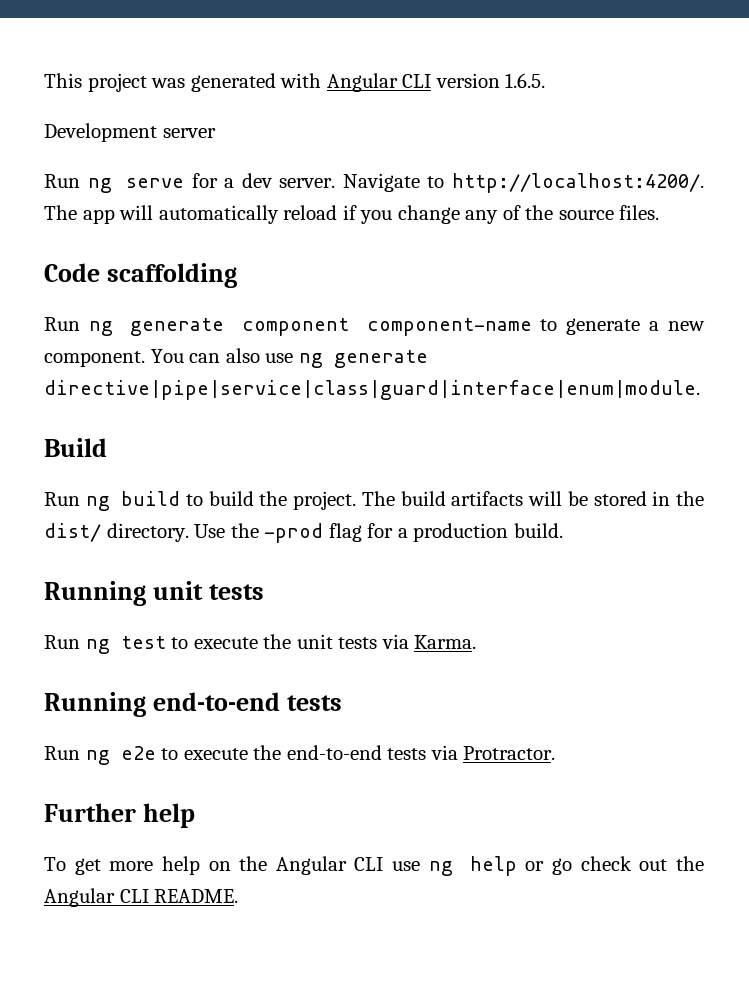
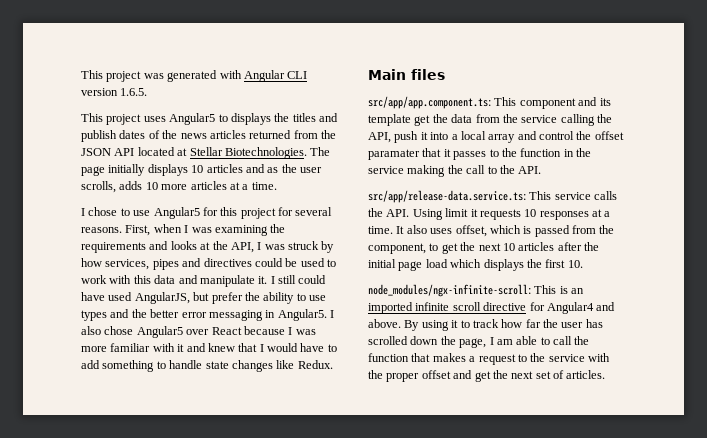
[44,123,216,142] [44,173,704,193] [44,205,660,224] [44,263,237,288] [44,317,705,336] [44,348,428,368] [44,380,700,400] [44,438,107,457] [44,491,705,511] [44,523,563,543] [44,581,264,606] [44,634,477,654] [44,692,342,717] [44,745,556,765] [44,803,195,828] [44,856,704,876] [44,888,239,907] Development server // Run ng serve for a dev server. Navigate to http://localhost:4200/. The app will automatically reload if you change any of the source files. // Code scaffolding // Run ng generate component component-name to generate a new component. You can also use ng generate directive|pipe|service|class|guard|interface|enum|module. // Build // Run ng build to build the project. The build artifacts will be stored in the dist/ directory. Use the -prod flag for a production build. // Running unit tests // Run ng test to execute the unit tests via Karma. // Running end-to-end tests // Run ng e2e to execute the end-to-end tests via Protractor. // Further help // To get more help on the Angular CLI use ng help or go check out the Angular CLI README. -> [81,113,338,125] [81,130,336,142] [81,147,331,159] [81,164,322,176] [81,181,277,193] [81,207,333,219] [81,224,286,236] [81,241,335,253] [81,258,336,270] [81,275,327,287] [81,292,326,304] [81,309,334,321] [81,326,316,338] [81,343,337,352] [81,360,333,372] [368,69,445,80] [368,96,611,109] [368,114,612,126] [368,131,624,143] [368,148,591,160] [368,165,542,177] [368,190,618,203] [368,208,611,220] [368,225,615,237] [368,242,599,254] [368,259,583,271] [368,284,585,297] [368,302,616,314] [368,319,603,331] [368,336,590,348] [368,353,610,365] [368,370,606,382] This project uses Angular5 to displays the titles and publish dates of the news articles returned from the JSON API located at Stellar Biotechnologies. The page initially displays 10 articles and as the user scrolls, adds 10 more articles at a time. // I chose to use Angular5 for this project for several reasons. First, when I was examining the requirements and looks at the API, I was struck by how services, pipes and directives could be used to work with this data and manipulate it. I still could have used AngularJS, but prefer the ability to use types and the better error messaging in Angular5. I also chose Angular5 over React because I was more familiar with it and knew that I would have to add something to handle state changes like Redux. // Main files // src/app/app.component.ts: This component and its template get the data from the service calling the API, push it into a local array and control the offset paramater that it passes to the function in the service making the call to the API. // src/app/release-data.service.ts: This service calls the API. Using limit it requests 10 responses at a time. It also uses offset, which is passed from the component, to get the next 10 articles after the initial page load which displays the first 10. // node_modules/ngx-infinite-scroll: This is an imported infinite scroll directive for Angular4 and above. By using it to track how far the user has scrolled down the page, I am able to call the function that makes a request to the service with the proper offset and get the next set of articles.

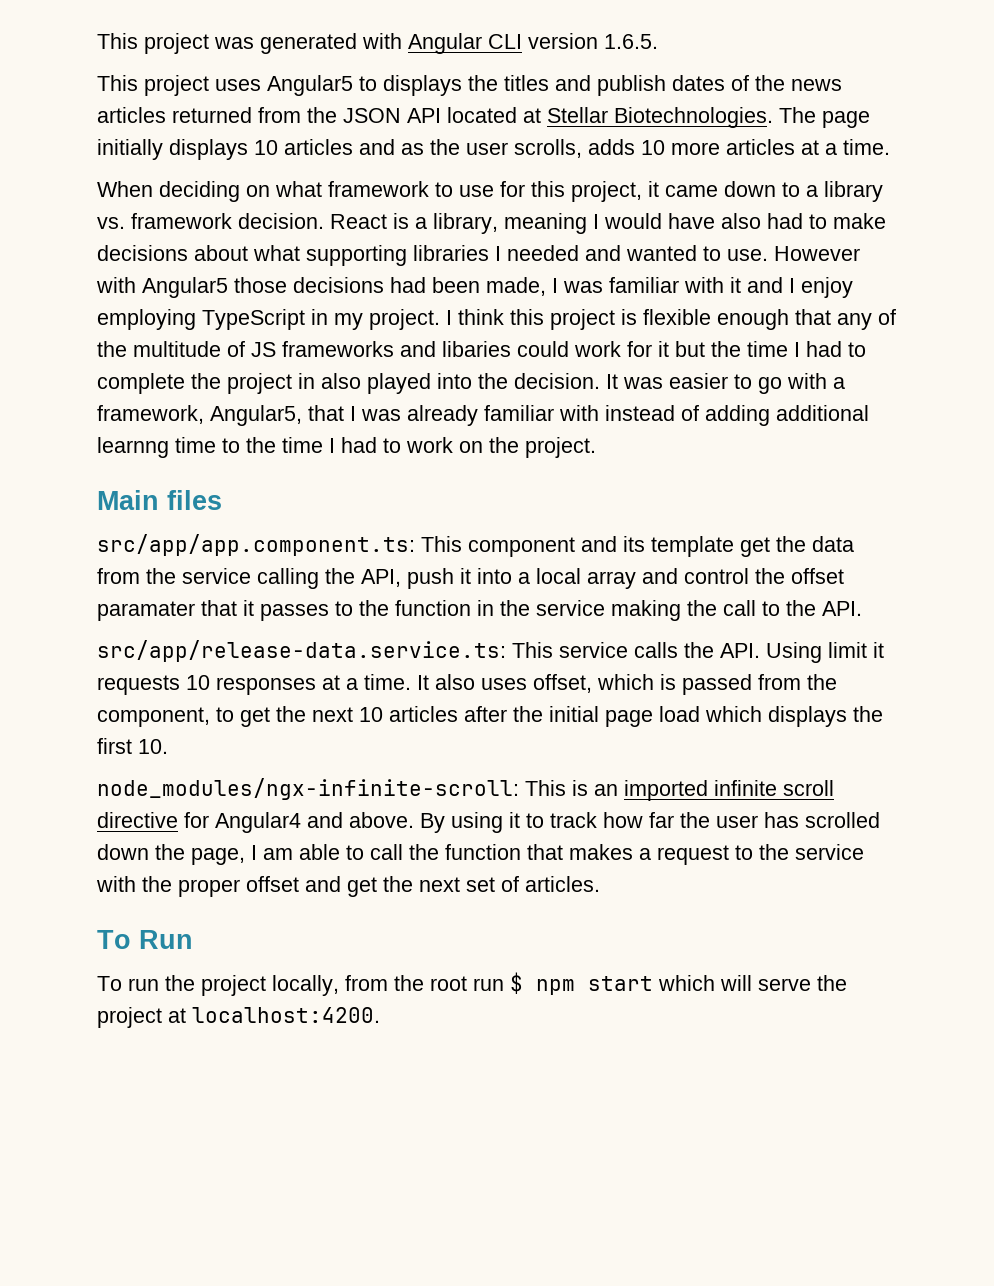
[81,207,200,219] I chose to use Angular5 -> [97,181,494,202] When deciding on what framework to use
[240,207,333,219] [81,224,286,236] [81,241,335,253] [81,258,336,270] [81,275,327,287] [81,292,326,304] [81,309,334,321] [81,326,316,338] [81,343,337,352] [81,360,333,372] project for several reasons. First, when I was examining the requirements and looks at the API, I was struck by how services, pipes and directives could be used to work with this data and manipulate it. I still could have used AngularJS, but prefer the ability to use types and the better error messaging in Angular5. I also chose Angular5 over React because I was more familiar with it and knew that I would have to add something to handle state changes like Redux. -> [571,181,883,202] [97,213,886,234] [97,245,860,266] [96,277,853,298] [97,309,896,330] [97,341,866,357] [97,373,845,394] [97,405,869,426] [97,437,596,458] project, it came down to a library vs. framework decision. React is a library, meaning I would have also had to make decisions about what supporting libraries I needed and wanted to use. However with Angular5 those decisions had been made, I was familiar with it and I enjoy employing TypeScript in my project. I think this project is flexible enough that any of the multitude of JS frameworks and libaries could work for it but the time I had to complete the project in also played into the decision. It was easier to go with a framework, Angular5, that I was already familiar with instead of adding additional learnng time to the time I had to work on the project.
(606, 374) none -> [97,930,193,949] [97,972,847,996] [97,1007,380,1028] // To Run // To run the project locally, from the root run $ npm start which will serve the project at localhost:4200.

